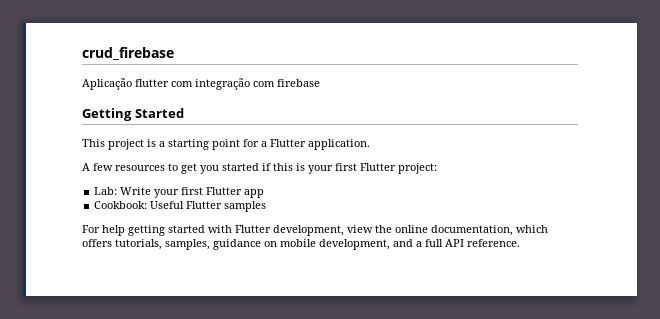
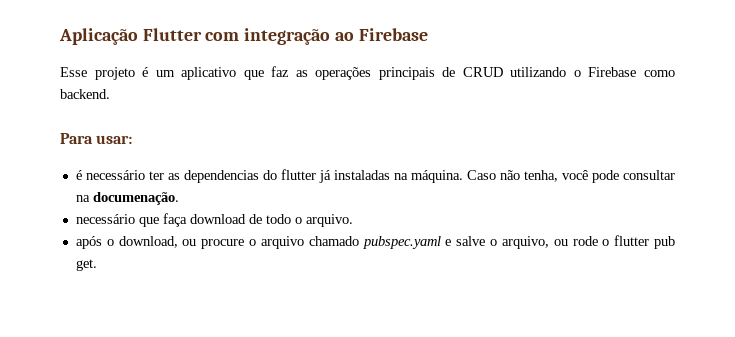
[82,47,174,60] [82,78,320,90] [82,108,184,121] [82,139,370,150] [82,163,437,174] [94,187,265,198] [94,201,267,212] [82,225,548,236] [82,239,520,250] crud_firebase // Aplicação flutter com integração com firebase // Getting Started // This project is a starting point for a Flutter application. // A few resources to get you started if this is your first Flutter project: // Lab: Write your first Flutter app // Cookbook: Useful Flutter samples // For help getting started with Flutter development, view the online documentation, which offers tutorials, samples, guidance on mobile development, and a full API reference. -> [59,28,428,45] [60,66,675,80] [60,89,110,99] [60,133,133,144] [75,169,675,183] [75,192,179,205] [75,213,353,227] [75,235,675,249] [75,259,97,271] Aplicação Flutter com integração ao Firebase // Esse projeto é um aplicativo que faz as operações principais de CRUD utilizando o Firebase como backend. // Para usar: // é necessário ter as dependencias do flutter já instaladas na máquina. Caso não tenha, você pode consultar na documenação. // necessário que faça download de todo o arquivo. // após o download, ou procure o arquivo chamado pubspec.yaml e salve o arquivo, ou rode o flutter pub get.

